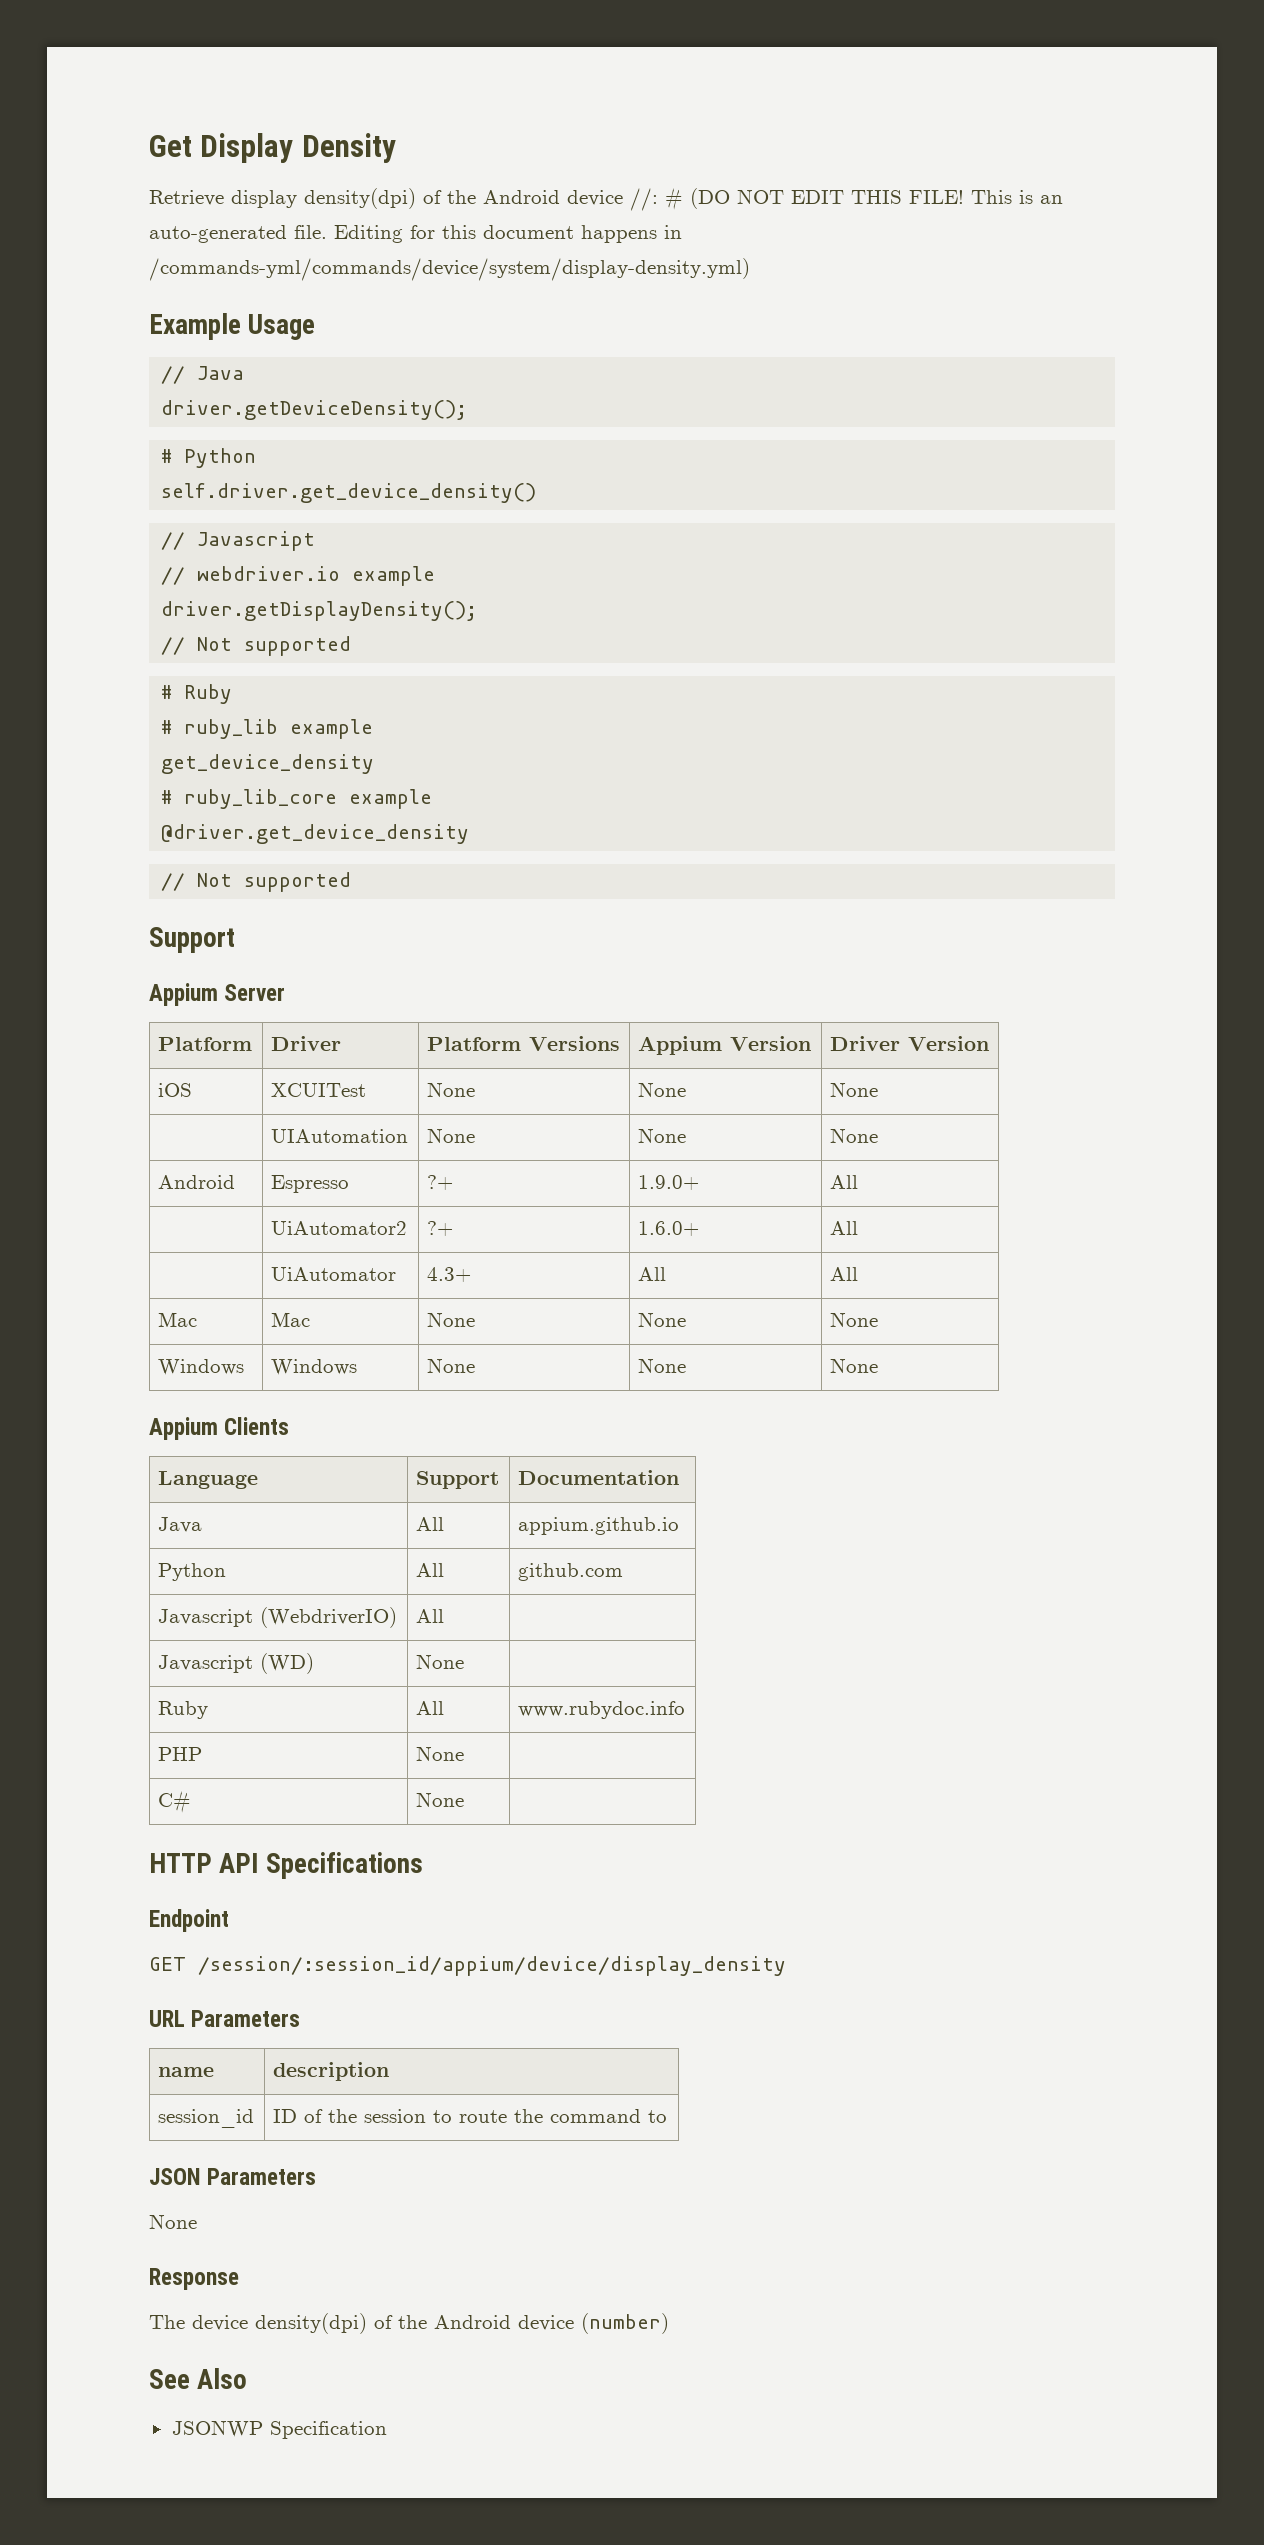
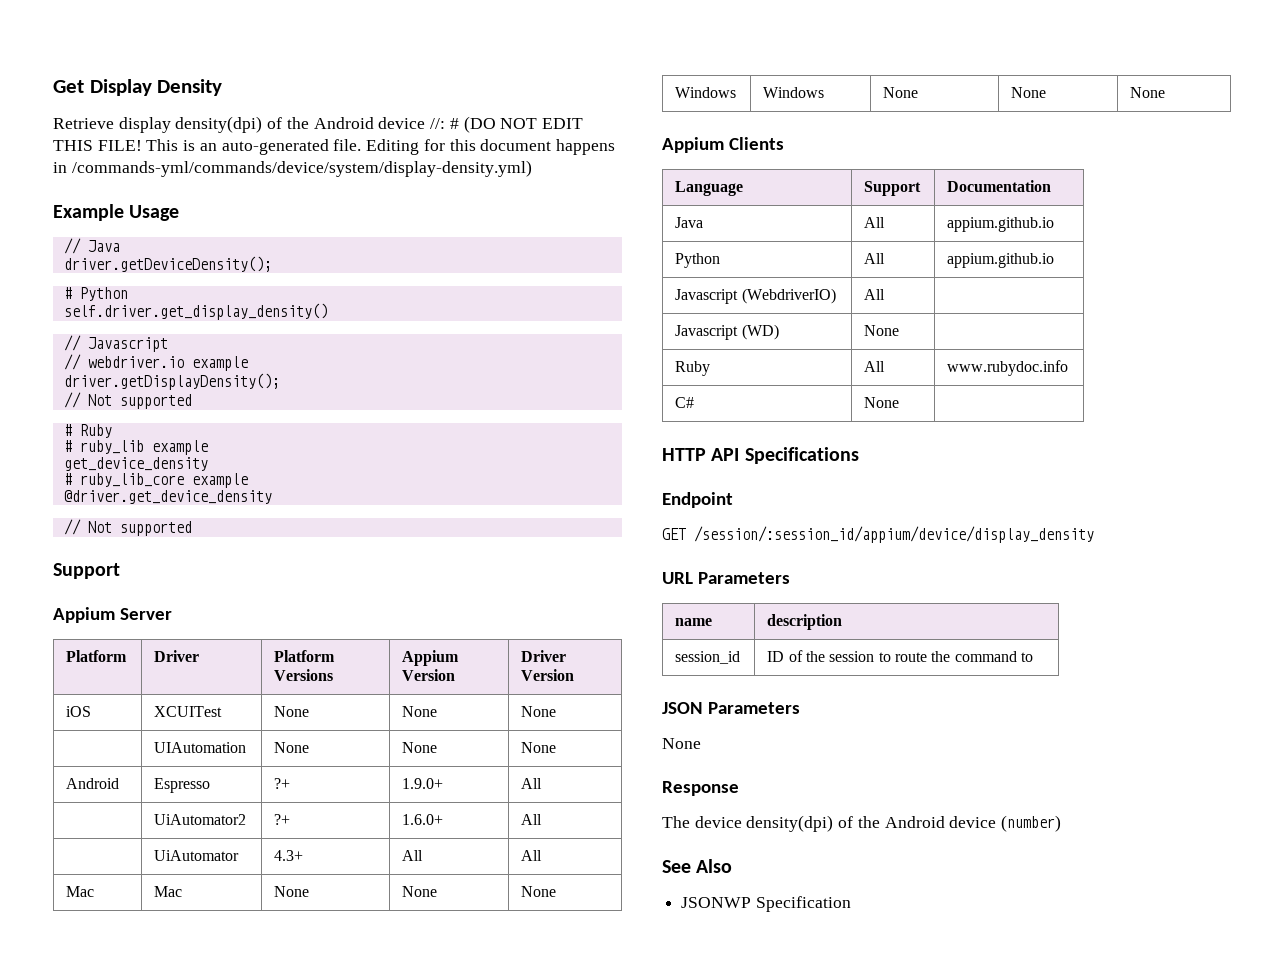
[161,483,537,503] self.driver.get_device_density() -> [63,303,328,320] self.driver.get_display_density()
[518,1563,624,1581] github.com -> [947,253,1055,268] appium.github.io
[158,1747,203,1761] [416,1746,465,1761] // PHP | None | -> (1069, 368) none

